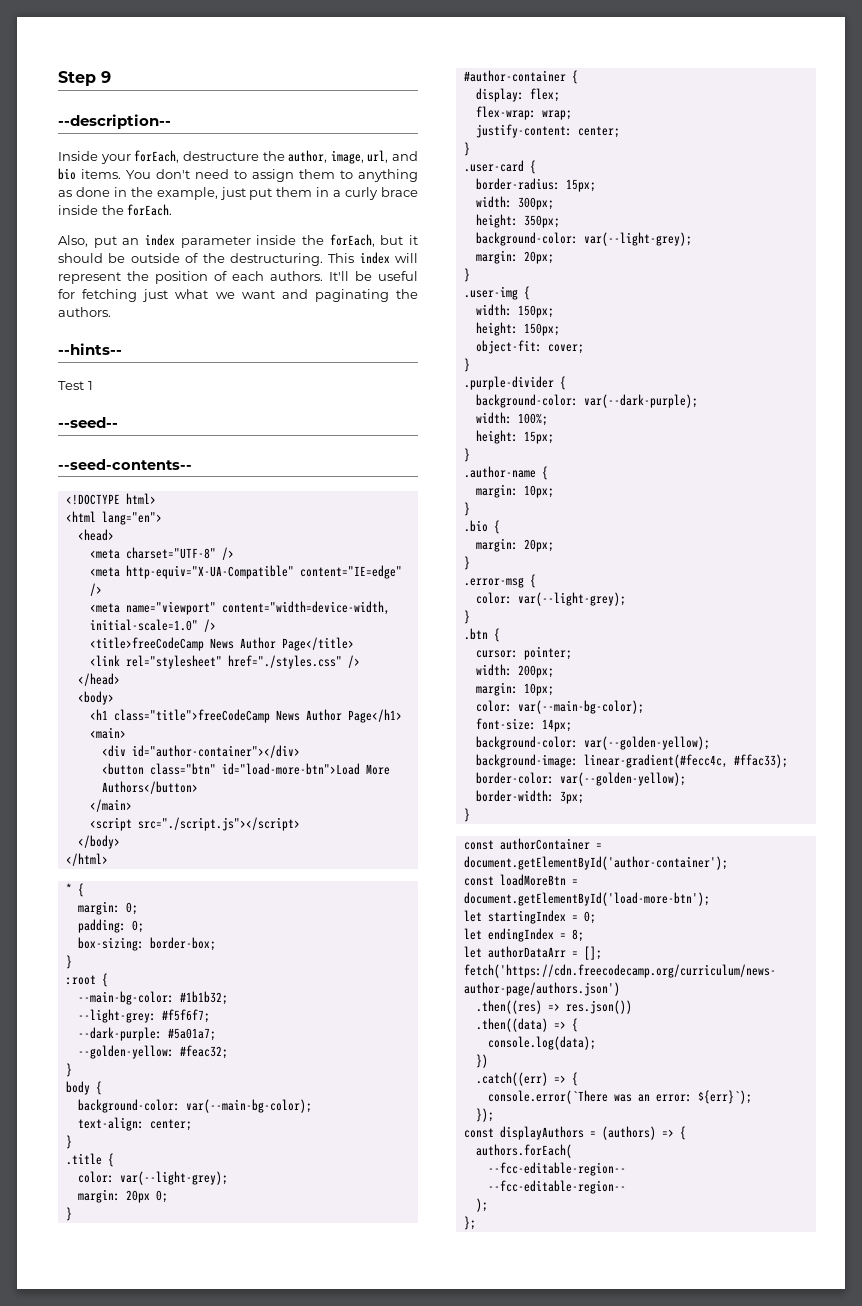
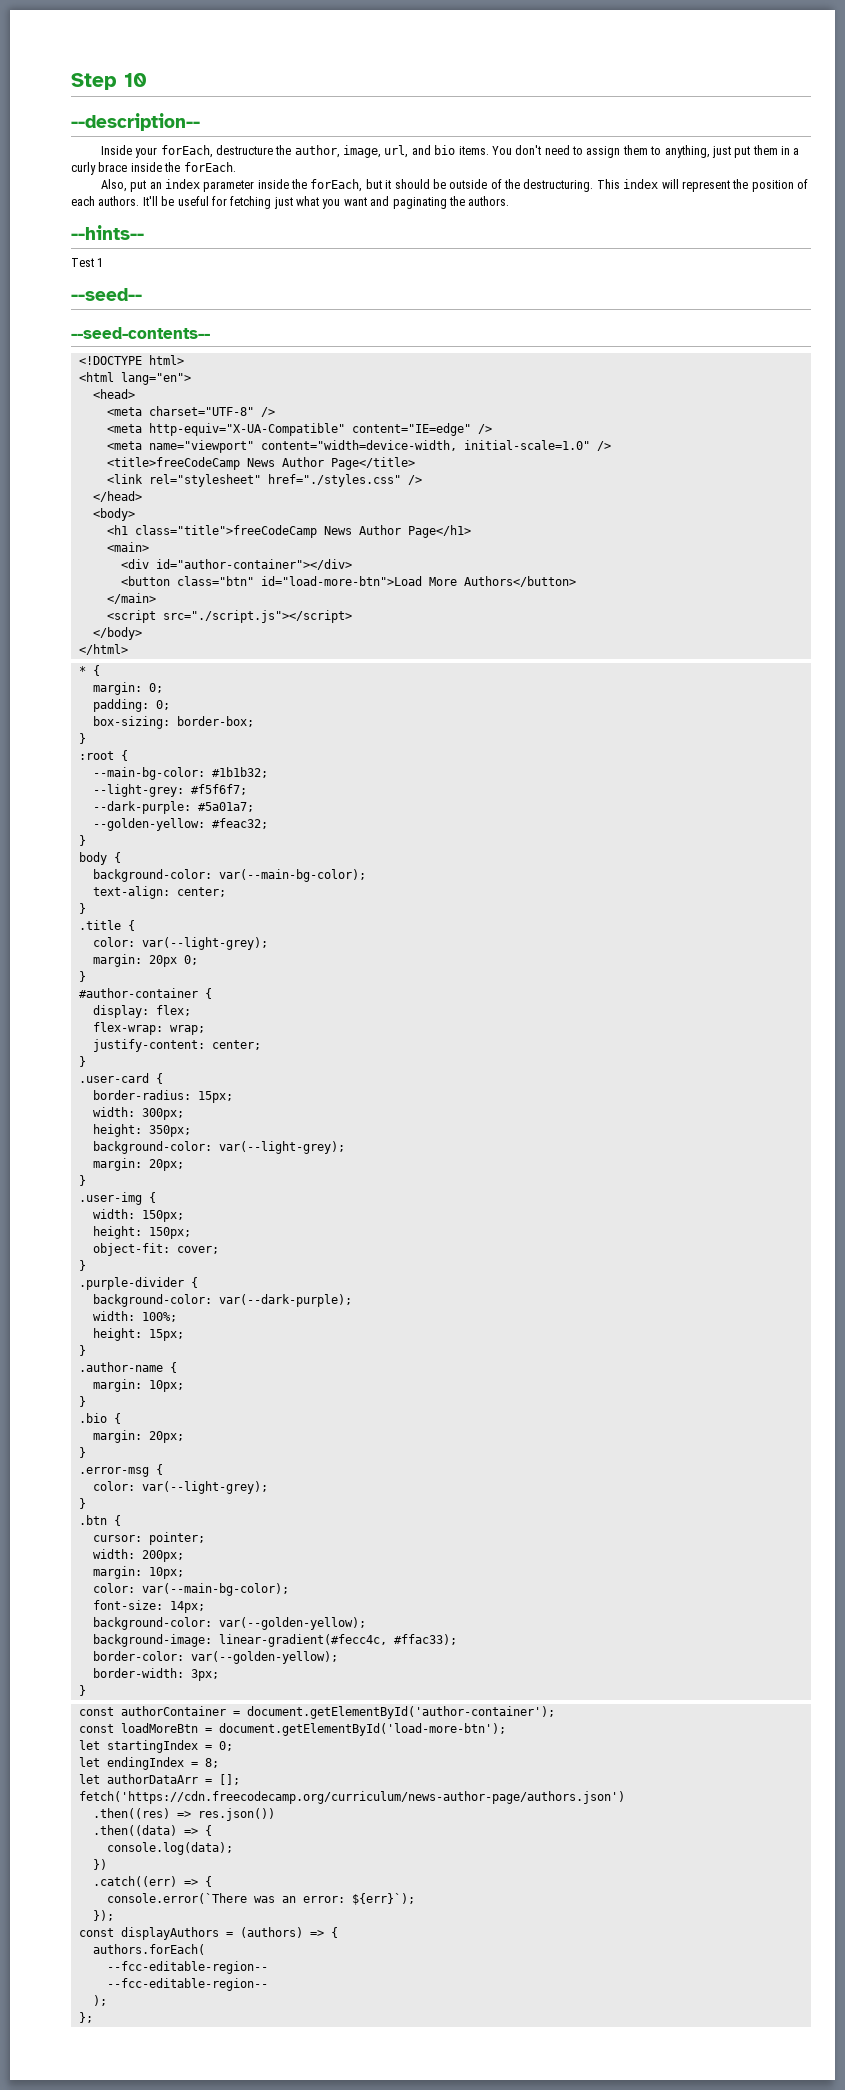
[101,71,111,83] 9 -> [124,73,147,87] 10
[358,169,418,182] [58,187,218,200] anything as done in the example, -> [664,145,710,158] anything,
[215,292,235,299] we -> [322,199,341,209] you

